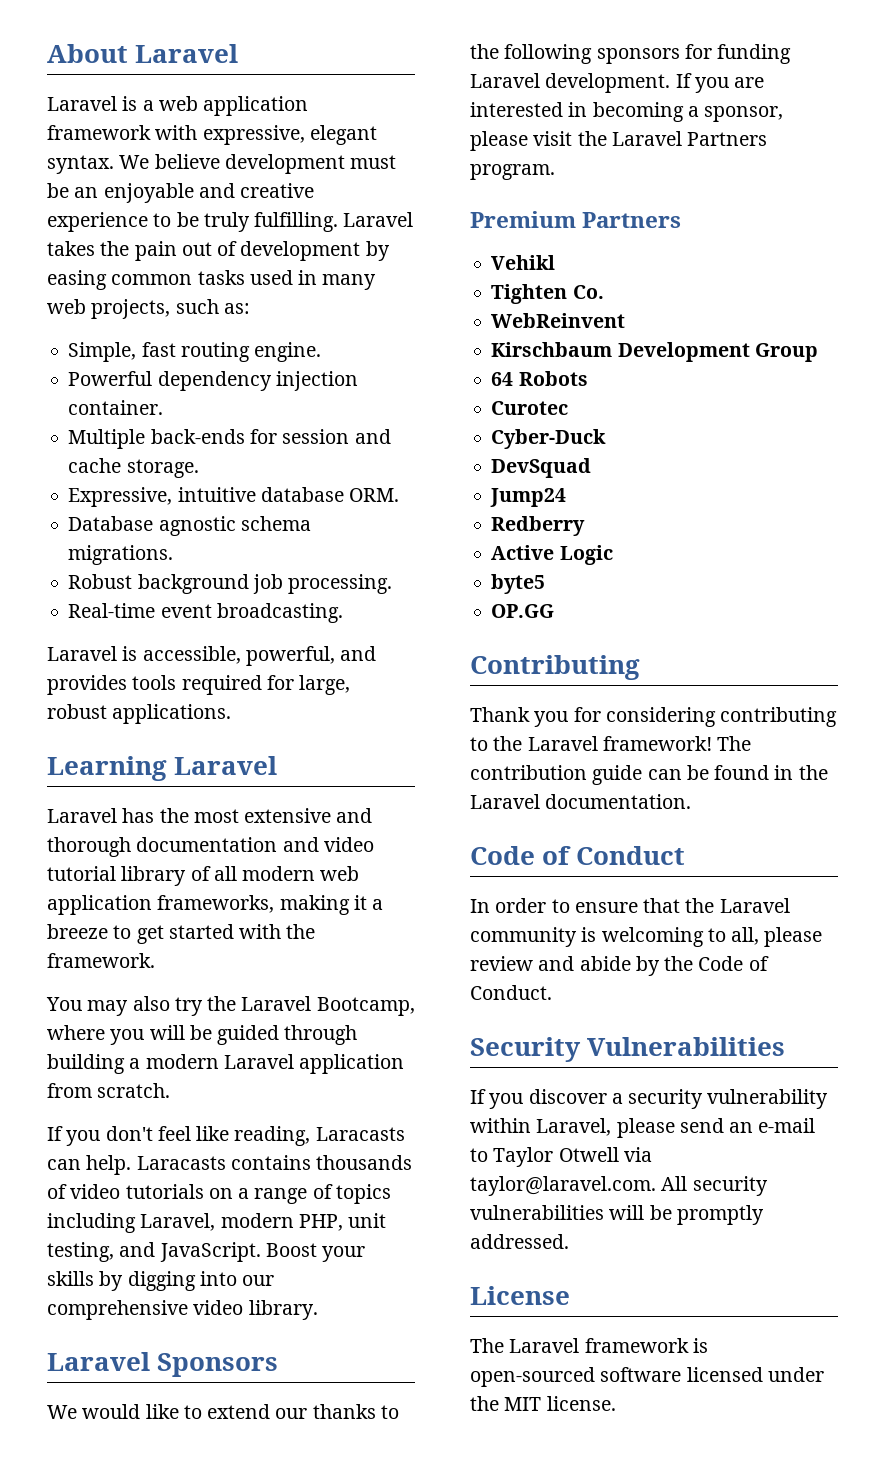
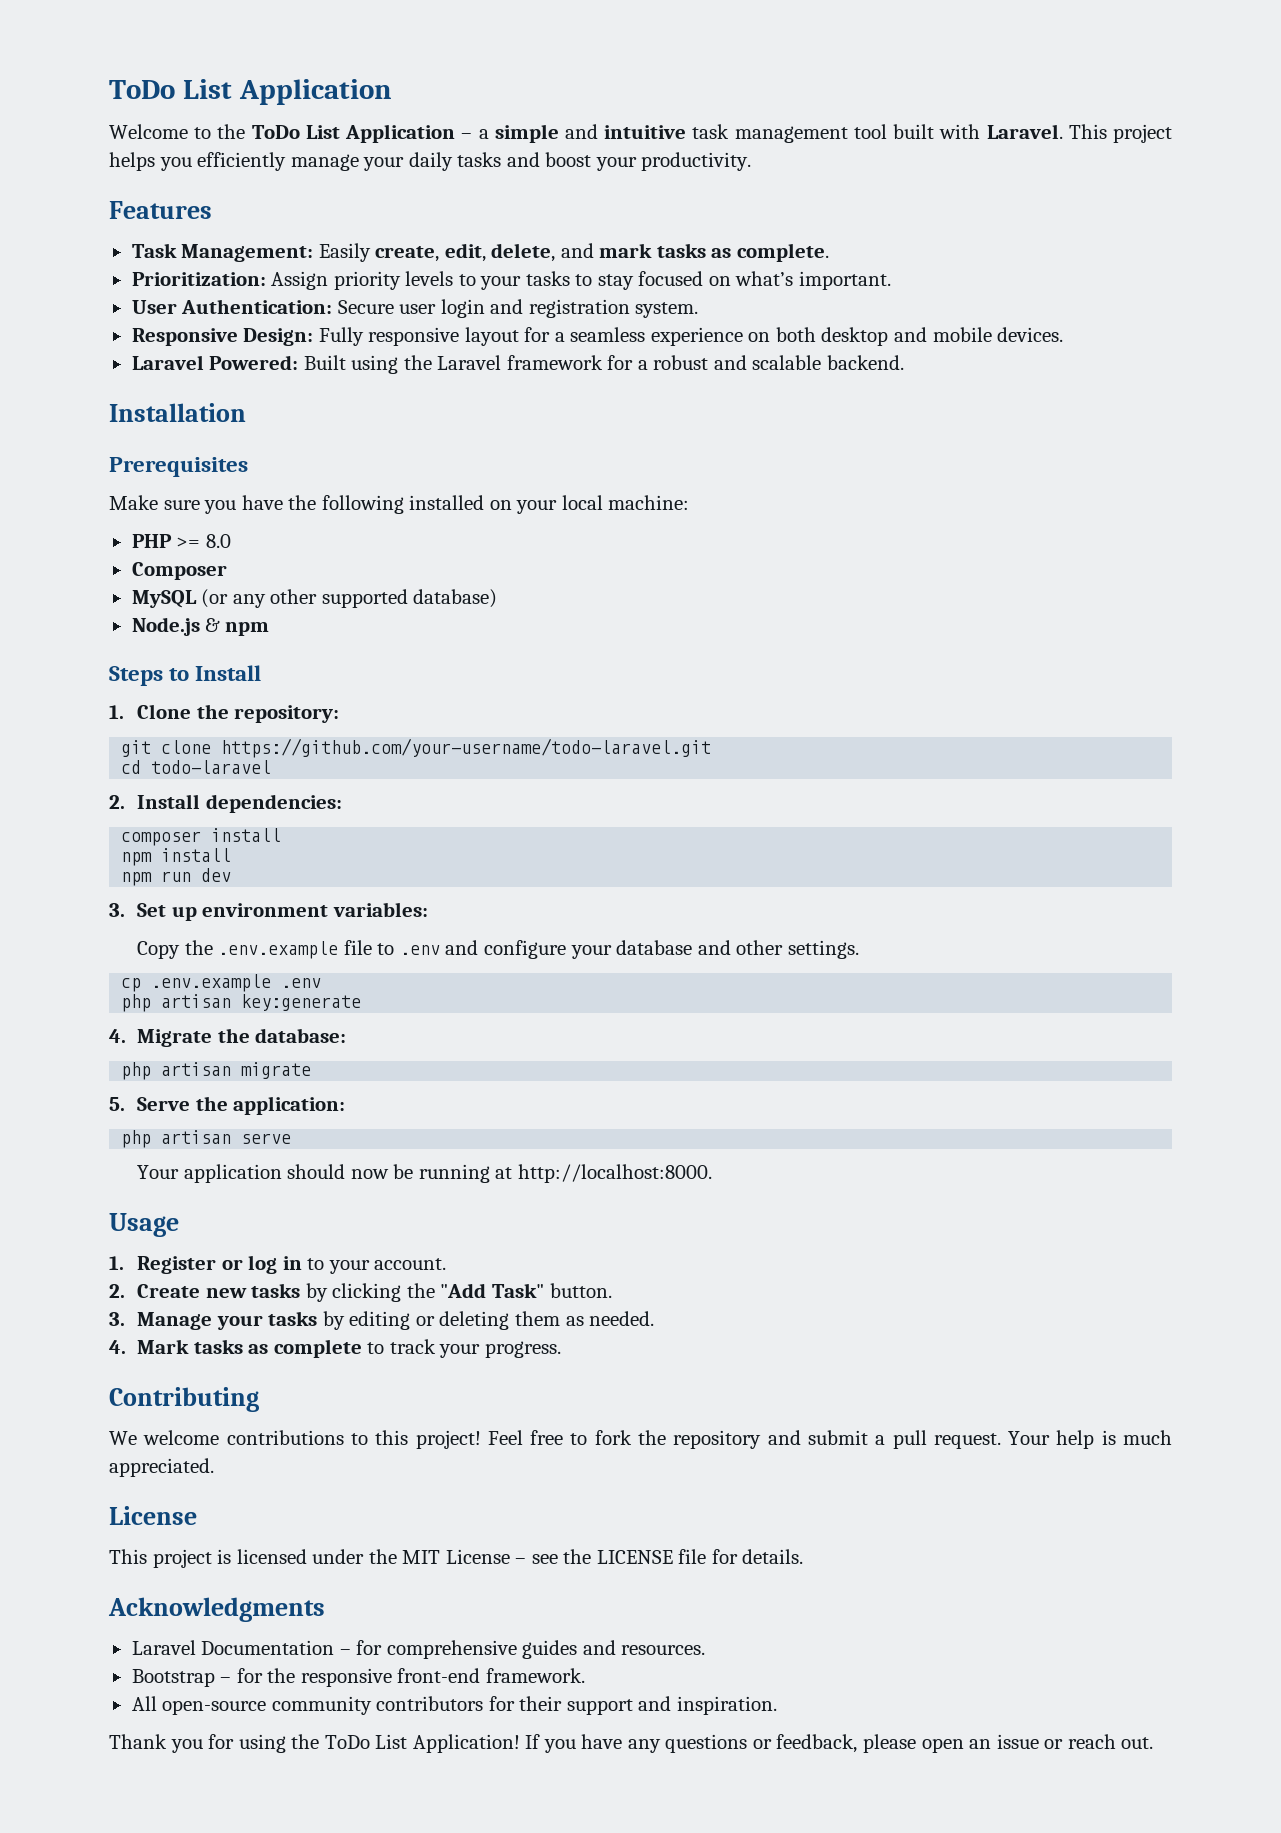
[47,44,239,63] [47,96,309,116] [47,125,377,145] [47,154,397,174] [47,183,315,203] [47,212,414,232] [47,241,390,261] [47,270,377,290] [47,299,250,319] [68,342,322,362] [68,371,358,391] [68,400,164,415] [68,429,391,449] [68,458,199,478] [68,487,400,507] [68,516,311,536] [68,545,174,565] [68,574,393,594] [68,603,343,623] [47,646,377,666] [47,675,351,695] [47,704,232,724] [47,756,278,781] [47,808,373,823] [47,837,374,857] [47,866,360,886] [47,895,384,915] [47,924,316,944] [47,953,155,968] [46,996,415,1016] [47,1025,358,1045] [47,1054,405,1074] [47,1083,171,1098] [47,1126,405,1146] [47,1155,413,1175] [47,1184,391,1204] [47,1213,387,1233] [47,1242,366,1262] [47,1271,275,1291] [47,1300,318,1320] [47,1352,279,1377] [47,1404,399,1419] [470,44,792,64] [470,73,765,93] [470,102,784,122] [470,131,768,151] [470,164,555,180] [470,211,682,228] [491,255,556,270] [491,284,604,304] [491,313,626,328] [491,342,818,362] [491,371,588,386] [491,401,569,415] [491,429,607,449] [491,458,592,478] [490,488,567,507] [491,516,586,536] [491,545,613,565] [491,574,546,594] [491,604,555,618] [470,655,640,680] [470,707,838,727] [470,736,752,751] [470,765,828,785] [470,794,692,809] [470,846,686,865] [470,898,790,913] [470,927,823,947] [470,956,769,976] [470,985,552,1000] [470,1037,786,1062] [470,1089,829,1109] [470,1118,816,1138] [470,1147,652,1167] [470,1176,768,1196] [470,1205,764,1225] [470,1234,569,1249] [470,1286,570,1305] [470,1338,708,1353] [470,1367,824,1387] [470,1396,616,1411] About Laravel // Laravel is a web application framework with expressive, elegant syntax. We believe development must be an enjoyable and creative experience to be truly fulfilling. Laravel takes the pain out of development by easing common tasks used in many web projects, such as: // Simple, fast routing engine. // Powerful dependency injection container. // Multiple back-ends for session and cache storage. // Expressive, intuitive database ORM. // Database agnostic schema migrations. // Robust background job processing. // Real-time event broadcasting. // Laravel is accessible, powerful, and provides tools required for large, robust applications. // Learning Laravel // Laravel has the most extensive and thorough documentation and video tutorial library of all modern web application frameworks, making it a breeze to get started with the framework. // You may also try the Laravel Bootcamp, where you will be guided through building a modern Laravel application from scratch. // If you don't feel like reading, Laracasts can help. Laracasts contains thousands of video tutorials on a range of topics including Laravel, modern PHP, unit testing, and JavaScript. Boost your skills by digging into our comprehensive video library. // Laravel Sponsors // We would like to extend our thanks to the following sponsors for funding Laravel development. If you are interested in becoming a sponsor, please visit the Laravel Partners program. // Premium Partners // Vehikl // Tighten Co. // WebReinvent // Kirschbaum Development Group // 64 Robots // Curotec // Cyber-Duck // DevSquad // Jump24 // Redberry // Active Logic // byte5 // OP.GG // Contributing // Thank you for considering contributing to the Laravel framework! The contribution guide can be found in the Laravel documentation. // Code of Conduct // In order to ensure that the Laravel community is welcoming to all, please review and abide by the Code of Conduct. // Security Vulnerabilities // If you discover a security vulnerability within Laravel, please send an e-mail to Taylor Otwell via taylor@laravel.com. All security vulnerabilities will be promptly addressed. // License // The Laravel framework is open-sourced software licensed under the MIT license. -> [109,79,392,105] [109,124,1172,143] [109,152,752,171] [109,201,212,219] [131,243,829,262] [131,271,891,290] [131,299,699,318] [131,327,1064,346] [131,355,904,374] [109,403,246,422] [109,457,248,477] [109,495,690,514] [131,534,231,548] [131,562,227,580] [131,589,498,608] [131,617,269,636] [109,665,262,686] [109,704,340,723] [121,738,712,758] [121,760,272,774] [109,794,342,813] [121,828,282,846] [121,848,232,866] [121,868,232,886] [109,902,428,921] [137,940,859,959] [121,974,322,992] [121,994,362,1012] [109,1028,347,1047] [121,1062,312,1080] [109,1096,346,1115] [121,1130,292,1148] [137,1164,713,1183] [109,1213,179,1237] [109,1255,447,1274] [109,1283,612,1302] [109,1311,655,1330] [109,1339,562,1358] [109,1387,259,1412] [109,1430,1172,1449] [109,1458,214,1477] [109,1506,197,1525] [109,1549,804,1568] [108,1597,325,1622] [131,1640,706,1659] [131,1668,585,1687] [131,1696,777,1715] [109,1734,1154,1753] ToDo List Application // Welcome to the ToDo List Application – a simple and intuitive task management tool built with Laravel. This project helps you efficiently manage your daily tasks and boost your productivity. // Features // Task Management: Easily create, edit, delete, and mark tasks as complete. // Prioritization: Assign priority levels to your tasks to stay focused on what’s important. // User Authentication: Secure user login and registration system. // Responsive Design: Fully responsive layout for a seamless experience on both desktop and mobile devices. // Laravel Powered: Built using the Laravel framework for a robust and scalable backend. // Installation // Prerequisites // Make sure you have the following installed on your local machine: // PHP >= 8.0 // Composer // MySQL (or any other supported database) // Node.js & npm // Steps to Install // 1. Clone the repository: // git clone https://github.com/your-username/todo-laravel.git // cd todo-laravel // 2. Install dependencies: // composer install // npm install // npm run dev // 3. Set up environment variables: // Copy the .env.example file to .env and configure your database and other settings. // cp .env.example .env // php artisan key:generate // 4. Migrate the database: // php artisan migrate // 5. Serve the application: // php artisan serve // Your application should now be running at http://localhost:8000. // Usage // 1. Register or log in to your account. // 2. Create new tasks by clicking the "Add Task" button. // 3. Manage your tasks by editing or deleting them as needed. // 4. Mark tasks as complete to track your progress. // Contributing // We welcome contributions to this project! Feel free to fork the repository and submit a pull request. Your help is much appreciated. // License // This project is licensed under the MIT License – see the LICENSE file for details. // Acknowledgments // Laravel Documentation – for comprehensive guides and resources. // Bootstrap – for the responsive front-end framework. // All open-source community contributors for their support and inspiration. // Thank you for using the ToDo List Application! If you have any questions or feedback, please open an issue or reach out.

